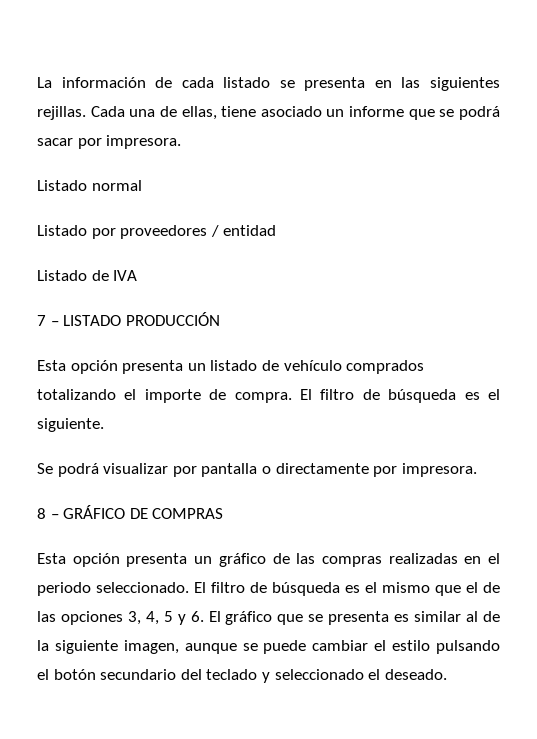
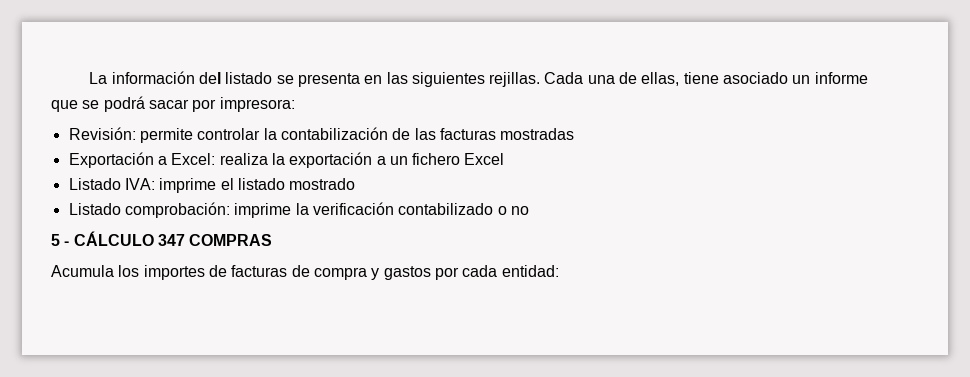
[155,77,214,88] de cada -> [198,72,221,84] del
[106,135,182,149] [37,180,142,191] [37,225,277,239] [37,270,138,281] [37,312,220,326] [37,360,425,374] [37,389,500,403] [37,418,104,432] [37,463,477,477] [37,505,224,519] [37,553,500,567] [37,582,500,596] [37,611,501,625] [37,640,501,654] [37,669,447,683] impresora. // Listado normal // Listado por proveedores / entidad // Listado de IVA // 7 – LISTADO PRODUCCIÓN // Esta opción presenta un listado de vehículo comprados totalizando el importe de compra. El filtro de búsqueda es el siguiente. // Se podrá visualizar por pantalla o directamente por impresora. // 8 – GRÁFICO DE COMPRAS // Esta opción presenta un gráfico de las compras realizadas en el periodo seleccionado. El filtro de búsqueda es el mismo que el de las opciones 3, 4, 5 y 6. El gráfico que se presenta es similar al de la siguiente imagen, aunque se puede cambiar el estilo pulsando el botón secundario del teclado y seleccionado el deseado. -> [219,97,295,112] [68,127,575,143] [68,152,505,168] [68,178,356,193] [68,202,529,218] [51,231,273,246] [51,265,559,280] impresora: // Revisión: permite controlar la contabilización de las facturas mostradas // Exportación a Excel: realiza la exportación a un fichero Excel // Listado IVA: imprime el listado mostrado // Listado comprobación: imprime la verificación contabilizado o no // 5 - CÁLCULO 347 COMPRAS // Acumula los importes de facturas de compra y gastos por cada entidad:

